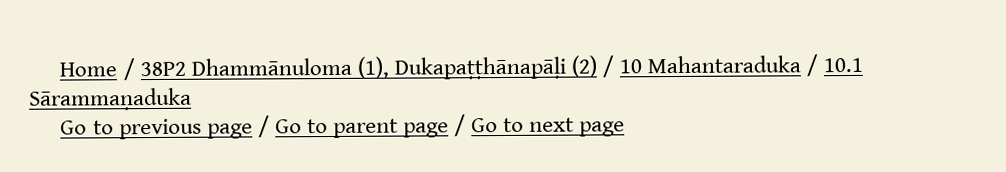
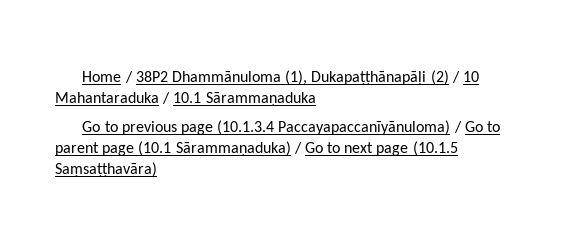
(253, 131) none -> [217,120,451,135] (10.1.3.4 Paccayapaccanīyānuloma)
(450, 130) none -> [138,141,291,156] (10.1 Sārammaṇaduka)
(626, 129) none -> [412,141,458,156] [55,162,157,177] (10.1.5 Saṃsaṭṭhavāra)

